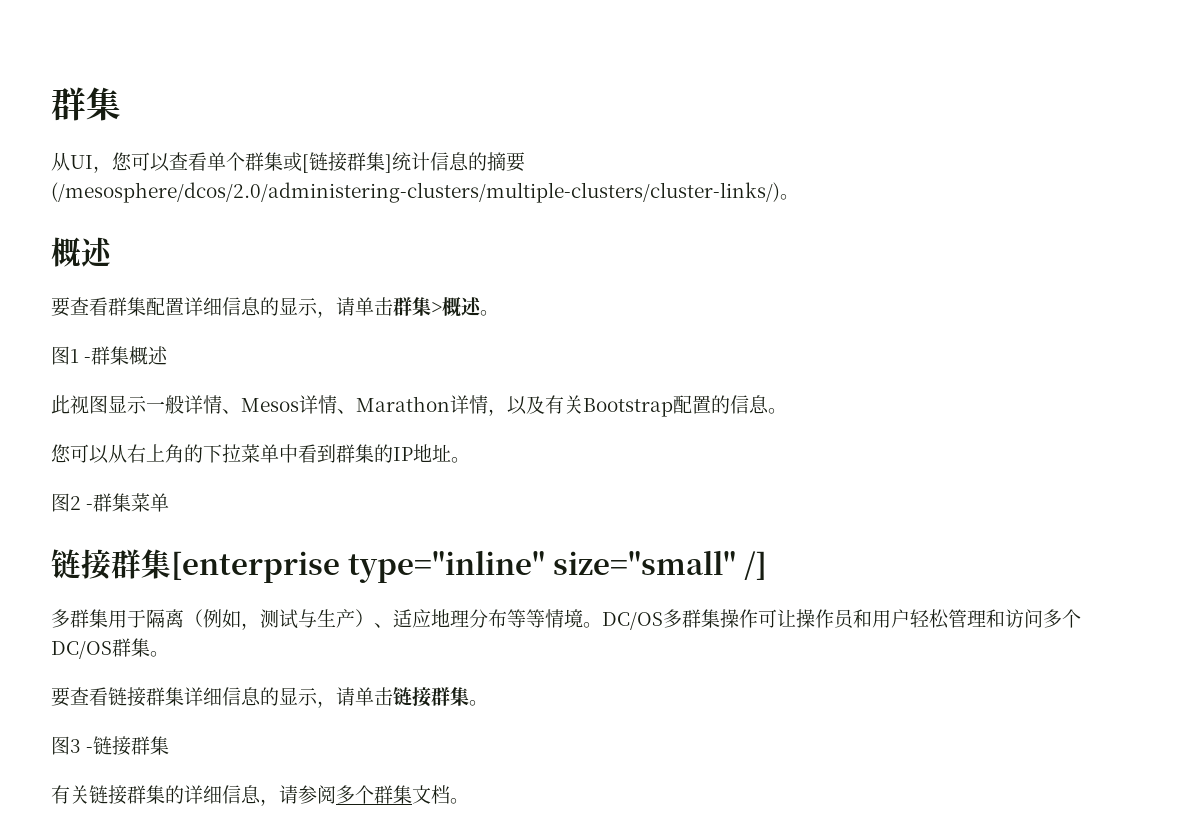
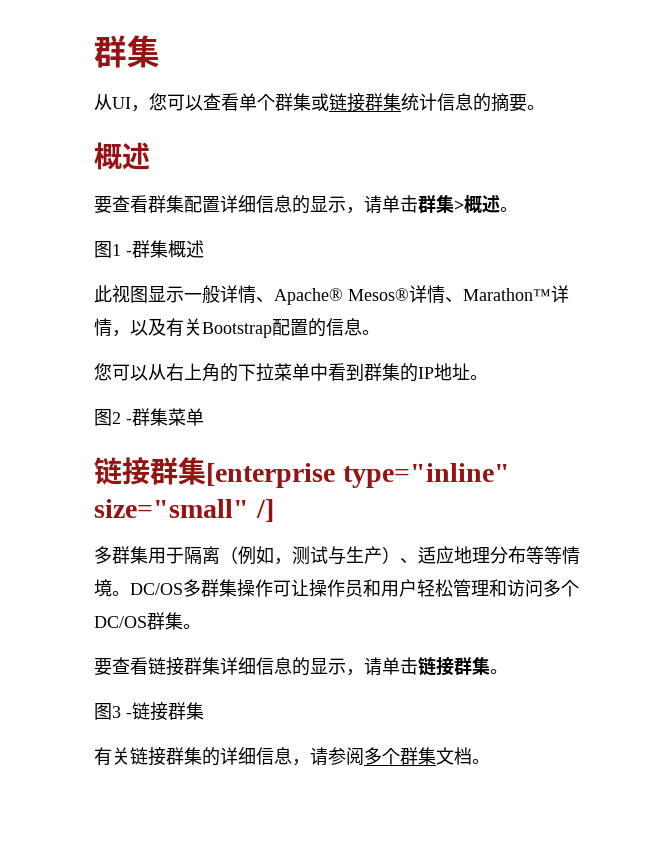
[302,152,392,173] [链接群集] -> [329,93,401,112] 链接群集
[51,182,780,203] (/mesosphere/dcos/2.0/administering-clusters/multiple-clusters/cluster-links/) -> (527, 103) none
[241,395,450,414] Mesos详情、Marathon -> [274,285,551,305] Apache® Mesos®详情、Marathon™

